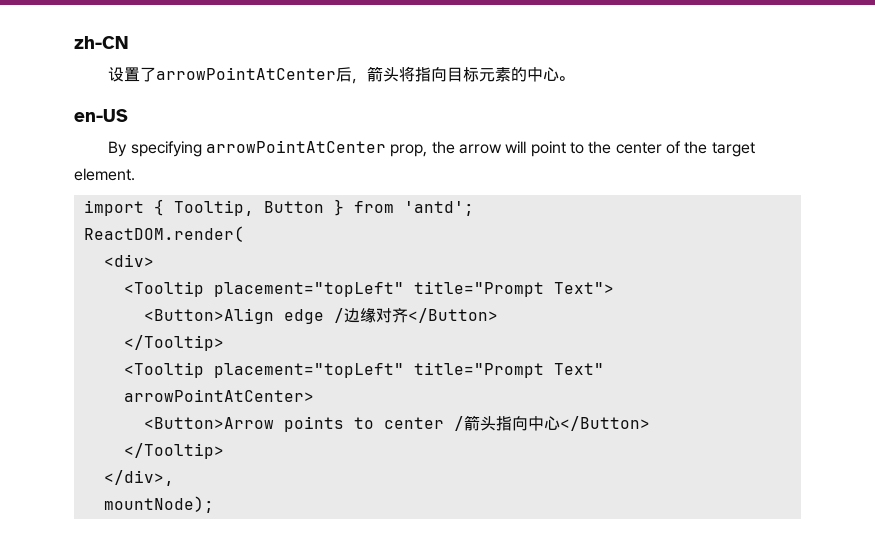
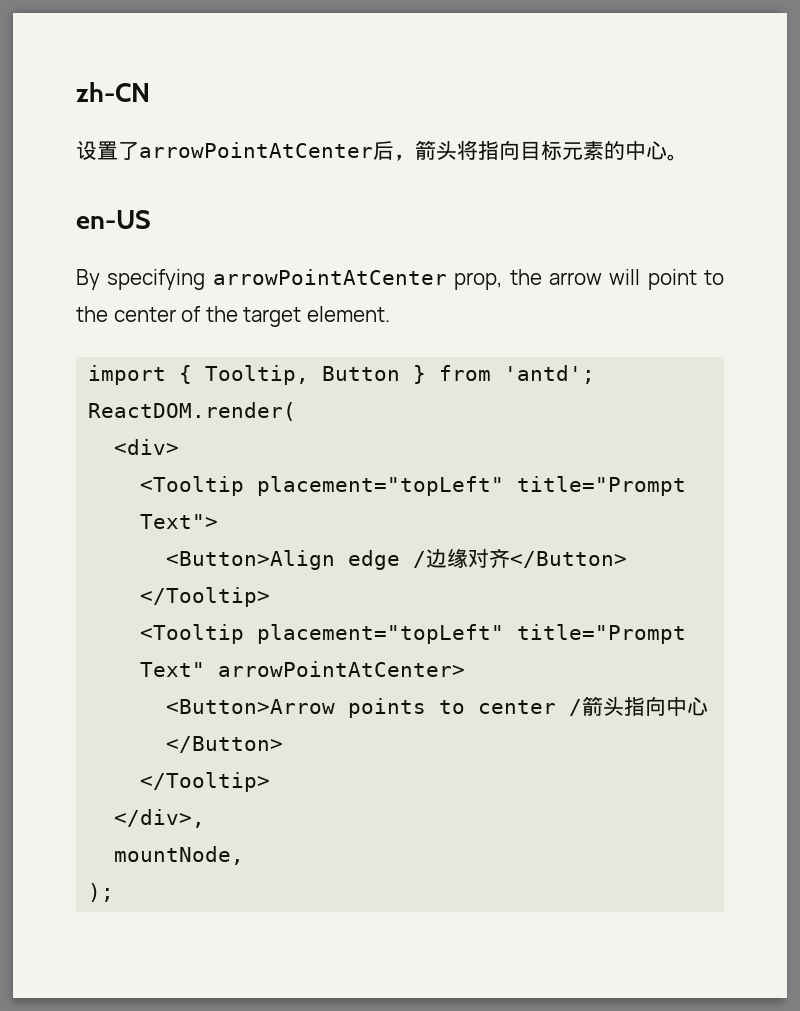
[103,496,214,513] mountNode); -> [114,846,245,865] [88,883,115,902] mountNode, // );

